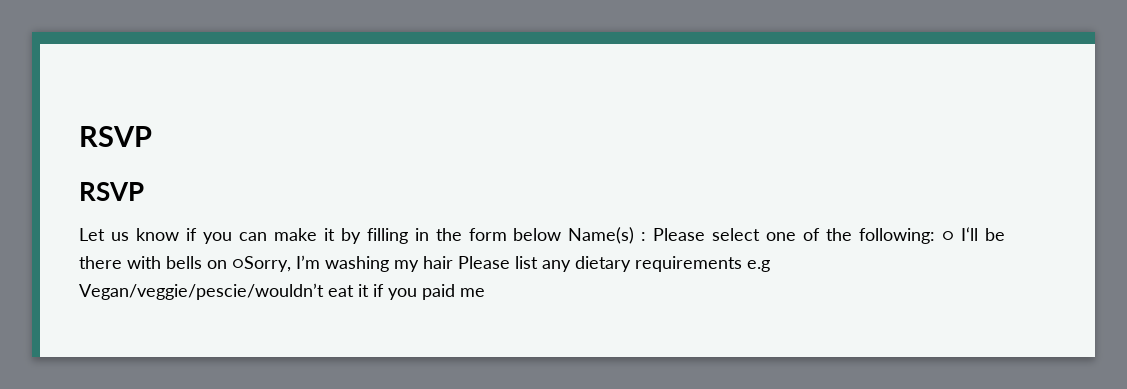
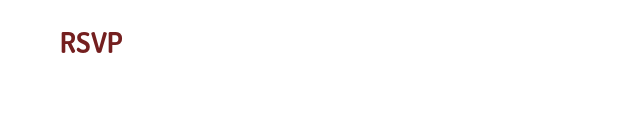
[79,126,152,147] [79,182,144,201] [79,227,1006,244] [79,255,770,272] [79,283,485,300] RSVP // RSVP // Let us know if you can make it by filling in the form below Name(s) : Please select one of the following: ○ I‘ll be there with bells on ○Sorry, I’m washing my hair Please list any dietary requirements e.g Vegan/veggie/pescie/wouldn’t eat it if you paid me -> [60,32,123,53] RSVP

